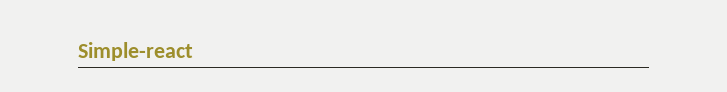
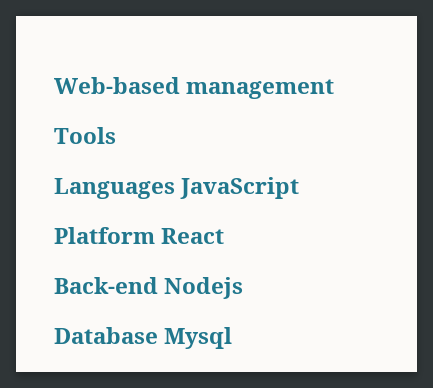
[78,42,193,61] Simple-react -> [54,77,335,99] [54,127,116,144] [54,177,300,199] [54,227,225,244] [54,277,244,299] [54,327,233,349] Web-based management // Tools // Languages JavaScript // Platform React // Back-end Nodejs // Database Mysql

